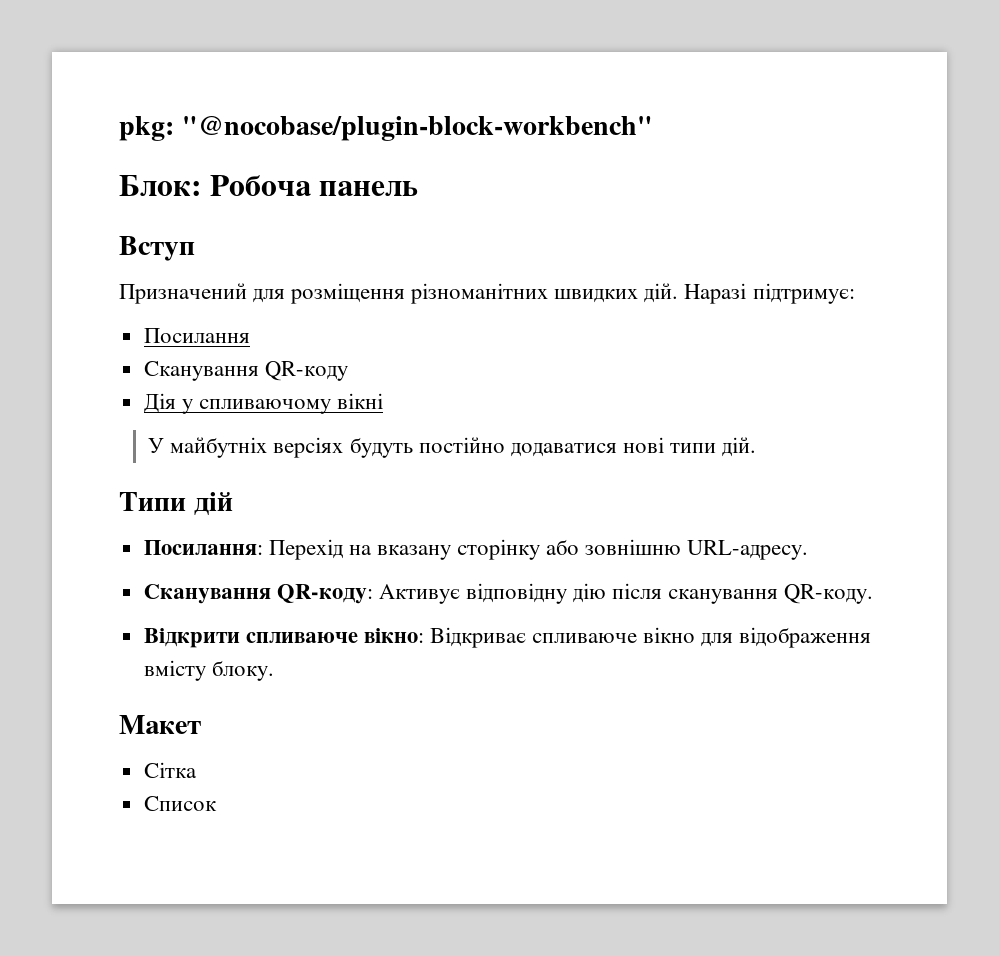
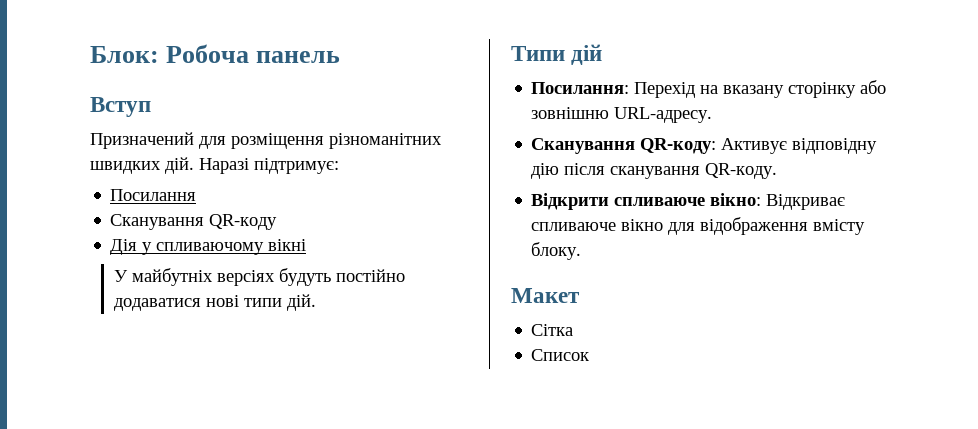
[119,116,653,141] pkg: "@nocobase/plugin-block-workbench" // -> (90, 54) none

